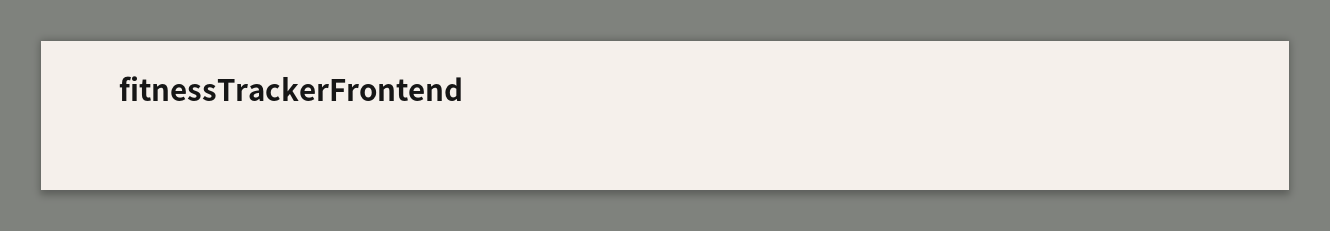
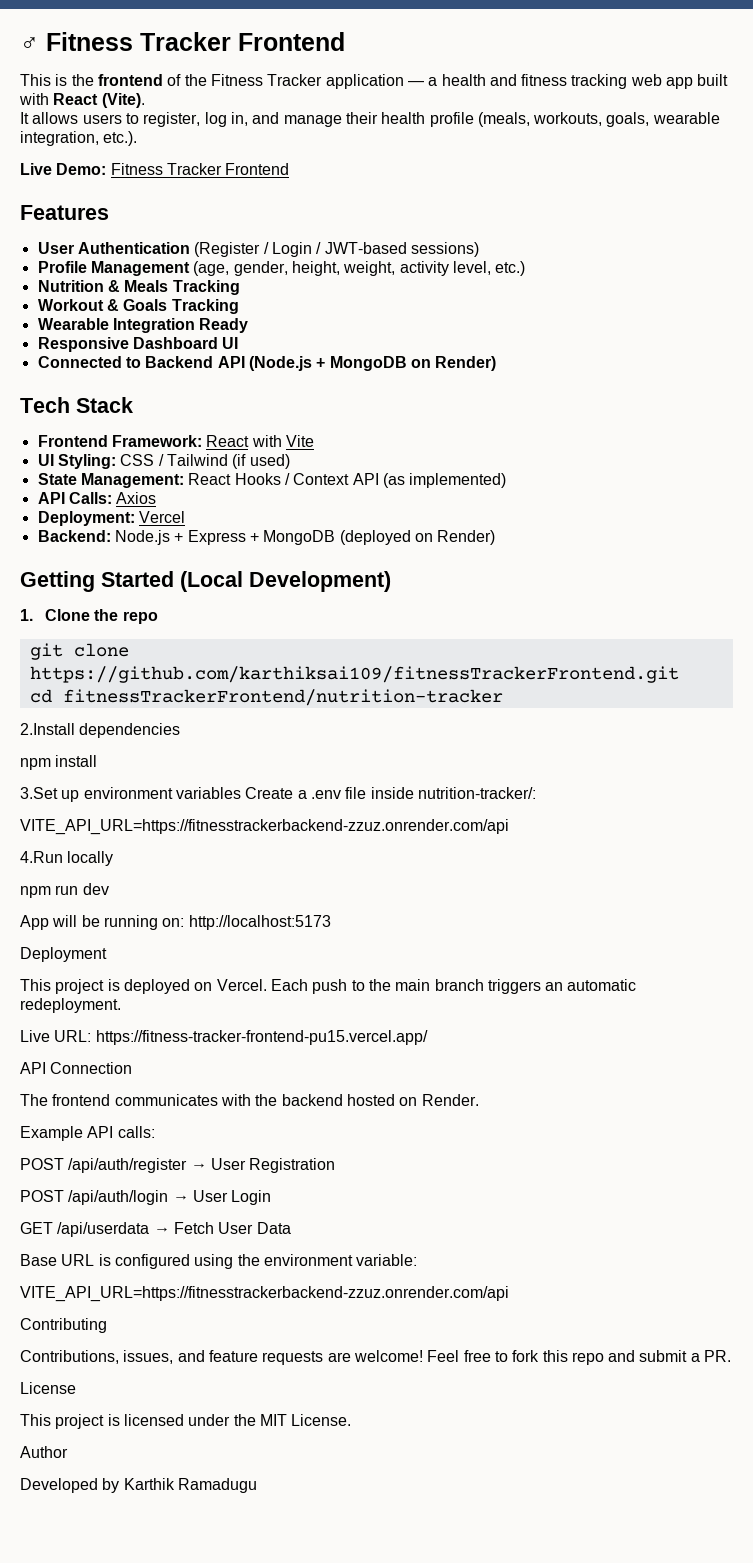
[119,76,463,101] fitnessTrackerFrontend -> [20,32,345,51] [20,74,729,89] [19,93,145,108] [20,112,720,127] [20,131,138,146] [20,163,290,175] [20,205,109,220] [37,242,479,257] [37,261,526,276] [37,280,240,295] [37,299,239,314] [37,318,249,333] [37,337,239,352] [37,356,497,371] [20,397,133,413] [37,435,314,447] [37,454,290,469] [37,473,507,488] [37,492,157,504] [37,511,185,526] [37,530,496,545] [20,571,391,592] [20,609,158,624] [29,643,129,660] [29,666,679,683] [29,689,503,706] [20,723,181,738] [20,755,98,770] [20,787,536,802] [20,819,509,835] [20,851,114,866] [20,883,109,898] [20,915,331,930] [20,947,107,962] [20,979,637,994] [20,998,121,1013] [20,1030,428,1045] [20,1062,133,1074] [20,1094,479,1106] [20,1126,155,1141] [20,1158,336,1173] [20,1190,272,1205] [20,1222,291,1237] [20,1254,418,1269] [20,1286,509,1302] [20,1318,107,1333] [20,1350,732,1365] [20,1382,76,1394] [20,1414,352,1429] [20,1446,68,1458] [20,1478,257,1493] ♂ Fitness Tracker Frontend // This is the frontend of the Fitness Tracker application — a health and fitness tracking web app built with React (Vite). // It allows users to register, log in, and manage their health profile (meals, workouts, goals, wearable integration, etc.). // Live Demo: Fitness Tracker Frontend // Features // User Authentication (Register / Login / JWT-based sessions) // Profile Management (age, gender, height, weight, activity level, etc.) // Nutrition & Meals Tracking // Workout & Goals Tracking // Wearable Integration Ready // Responsive Dashboard UI // Connected to Backend API (Node.js + MongoDB on Render) // Tech Stack // Frontend Framework: React with Vite // UI Styling: CSS / Tailwind (if used) // State Management: React Hooks / Context API (as implemented) // API Calls: Axios // Deployment: Vercel // Backend: Node.js + Express + MongoDB (deployed on Render) // Getting Started (Local Development) // 1. Clone the repo // git clone https://github.com/karthiksai109/fitnessTrackerFrontend.git // cd fitnessTrackerFrontend/nutrition-tracker // 2.Install dependencies // npm install // 3.Set up environment variables Create a .env file inside nutrition-tracker/: // VITE_API_URL=https://fitnesstrackerbackend-zzuz.onrender.com/api // 4.Run locally // npm run dev // App will be running on: http://localhost:5173 // Deployment // This project is deployed on Vercel. Each push to the main branch triggers an automatic redeployment. // Live URL: https://fitness-tracker-frontend-pu15.vercel.app/ // API Connection // The frontend communicates with the backend hosted on Render. // Example API calls: // POST /api/auth/register → User Registration // POST /api/auth/login → User Login // GET /api/userdata → Fetch User Data // Base URL is configured using the environment variable: // VITE_API_URL=https://fitnesstrackerbackend-zzuz.onrender.com/api // Contributing // Contributions, issues, and feature requests are welcome! Feel free to fork this repo and submit a PR. // License // This project is licensed under the MIT License. // Author // Developed by Karthik Ramadugu

